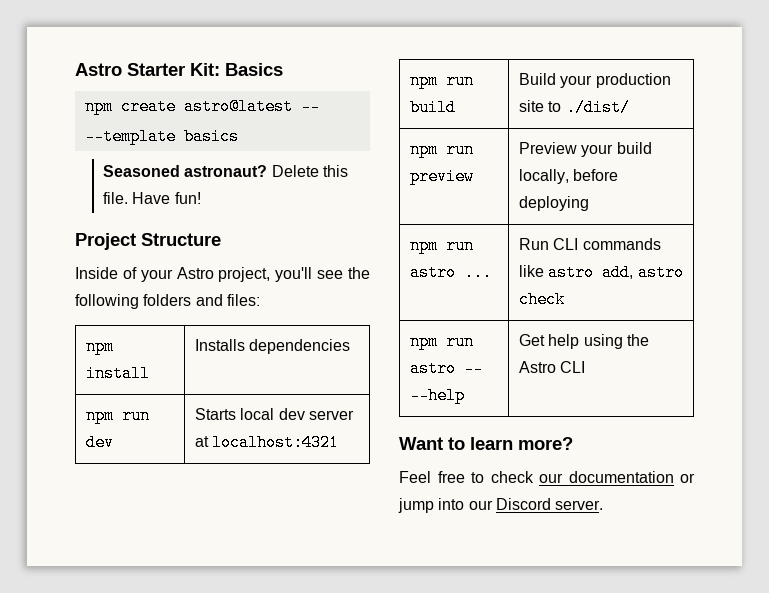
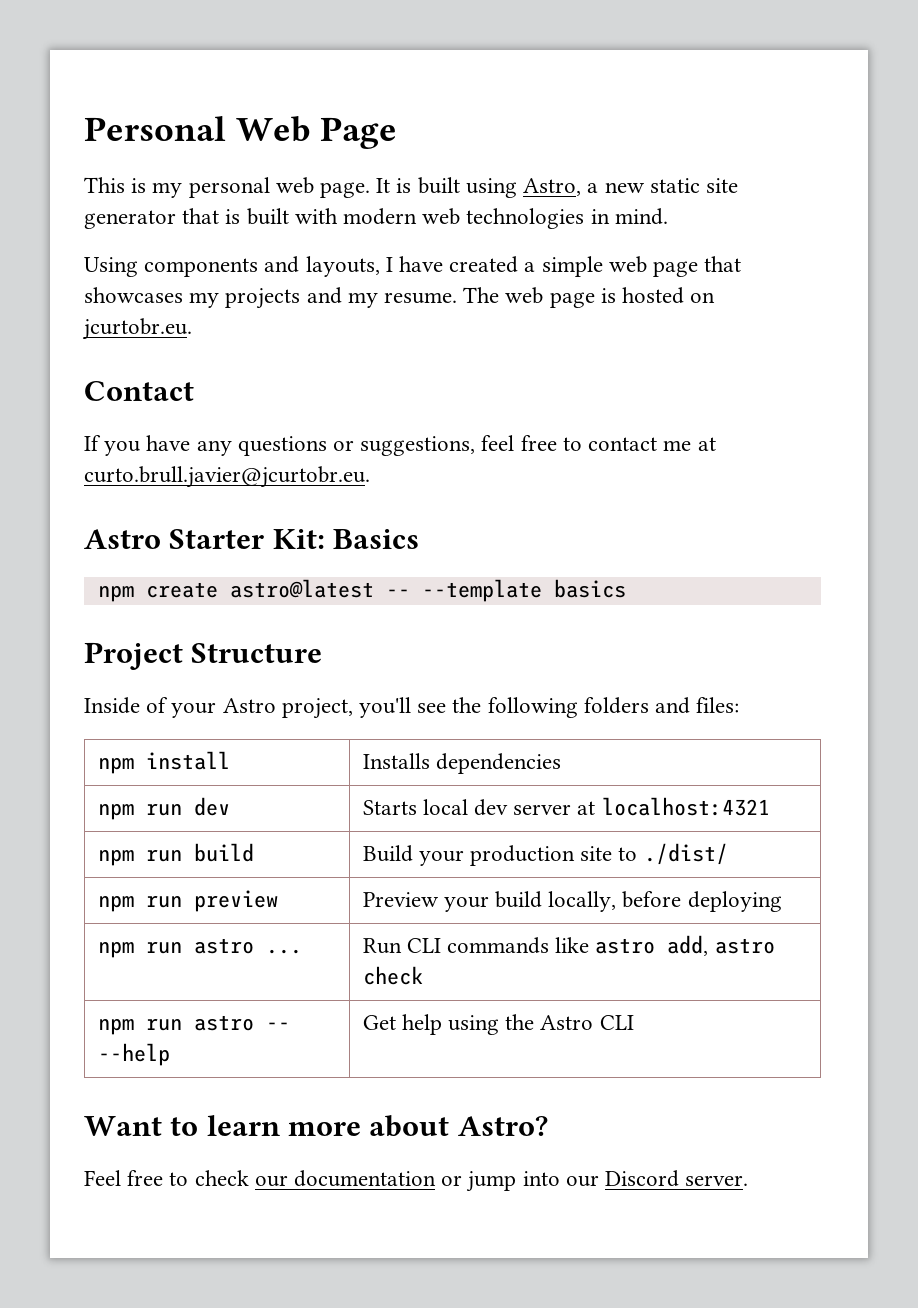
(75, 69) none -> [84,116,398,149] [84,177,738,198] [84,208,668,229] [84,256,742,277] [84,287,716,309] [82,318,192,340] [84,381,194,401] [84,435,716,456] [84,466,370,488] Personal Web Page // This is my personal web page. It is built using Astro, a new static site generator that is built with modern web technologies in mind. // Using components and layouts, I have created a simple web page that showcases my projects and my resume. The web page is hosted on jcurtobr.eu. // Contact // If you have any questions or suggestions, feel free to contact me at curto.brull.javier@jcurtobr.eu. //
[102,165,348,177] [102,192,201,204] // Seasoned astronaut? Delete this file. Have fun! -> (626, 588) none
[518,437,573,450] more? -> [288,1115,548,1137] more about Astro?

